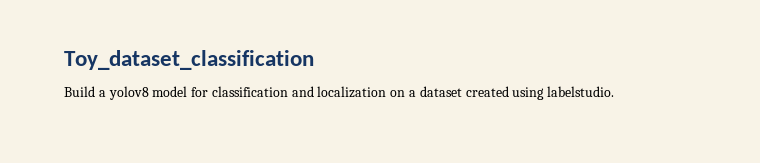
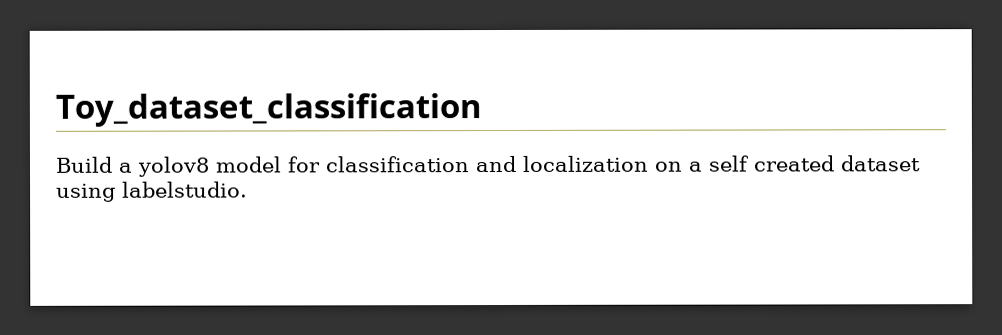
[419,86,509,97] dataset created -> [708,155,921,172] self created dataset

